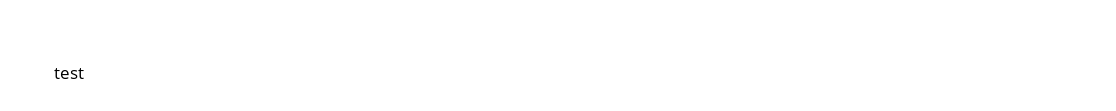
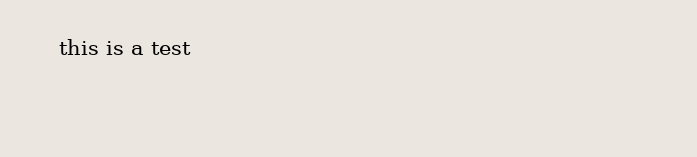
(54, 73) none -> [59,39,144,55] this is a

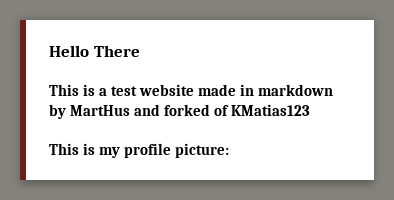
[59,39,191,55] this is a test -> [49,45,140,57] [49,84,334,96] [49,104,311,119] [49,143,230,158] Hello There // This is a test website made in markdown by MartHus and forked of KMatias123 // This is my profile picture:

